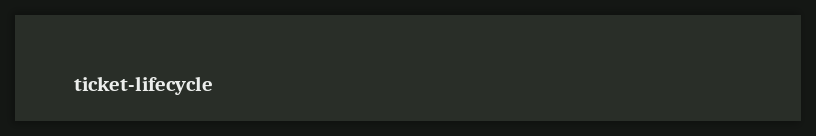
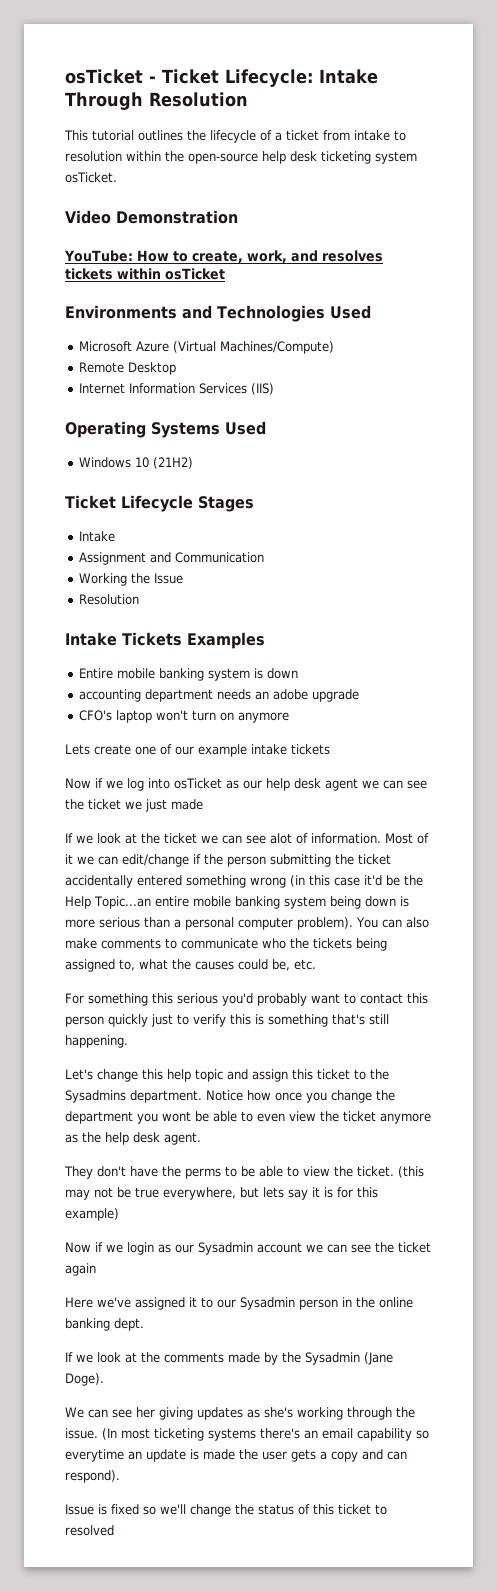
[74,76,213,95] ticket-lifecycle -> [65,69,378,87] [65,92,248,110] [64,130,406,143] [65,151,417,164] [65,172,117,183] [65,210,238,224] [64,250,383,263] [65,268,225,280] [65,305,371,322] [78,341,334,354] [78,362,176,375] [78,383,274,395] [65,421,266,438] [78,457,193,469] [65,495,254,512] [78,531,115,542] [78,552,264,565] [78,573,183,586] [78,594,139,605] [65,632,265,649] [78,668,298,681] [78,689,359,702] [78,710,289,723] [65,744,330,757] [65,778,427,791] [65,799,203,812] [65,833,429,844] [65,854,391,867] [65,875,423,888] [65,896,409,909] [65,917,429,930] [65,938,387,951] [65,959,316,972] [65,993,428,1006] [65,1014,389,1027] [65,1035,128,1048] [65,1069,389,1082] [65,1090,395,1103] [65,1111,431,1124] [65,1132,201,1145] [64,1166,424,1179] [65,1187,378,1200] [65,1208,119,1221] [65,1242,431,1255] [65,1263,96,1276] [65,1297,413,1310] [65,1318,144,1331] [65,1352,393,1365] [65,1373,104,1386] [65,1407,415,1420] [65,1428,429,1441] [65,1449,407,1462] [65,1470,120,1483] [65,1504,387,1517] [65,1525,114,1536] osTicket - Ticket Lifecycle: Intake Through Resolution // This tutorial outlines the lifecycle of a ticket from intake to resolution within the open-source help desk ticketing system osTicket. // Video Demonstration // YouTube: How to create, work, and resolves tickets within osTicket // Environments and Technologies Used // Microsoft Azure (Virtual Machines/Compute) // Remote Desktop // Internet Information Services (IIS) // Operating Systems Used // Windows 10 (21H2) // Ticket Lifecycle Stages // Intake // Assignment and Communication // Working the Issue // Resolution // Intake Tickets Examples // Entire mobile banking system is down // accounting department needs an adobe upgrade // CFO's laptop won't turn on anymore // Lets create one of our example intake tickets // Now if we log into osTicket as our help desk agent we can see the ticket we just made // If we look at the ticket we can see alot of information. Most of it we can edit/change if the person submitting the ticket accidentally entered something wrong (in this case it'd be the Help Topic...an entire mobile banking system being down is more serious than a personal computer problem). You can also make comments to communicate who the tickets being assigned to, what the causes could be, etc. // For something this serious you'd probably want to contact this person quickly just to verify this is something that's still happening. // Let's change this help topic and assign this ticket to the Sysadmins department. Notice how once you change the department you wont be able to even view the ticket anymore as the help desk agent. // They don't have the perms to be able to view the ticket. (this may not be true everywhere, but lets say it is for this example) // Now if we login as our Sysadmin account we can see the ticket again // Here we've assigned it to our Sysadmin person in the online banking dept. // If we look at the comments made by the Sysadmin (Jane Doge). // We can see her giving updates as she's working through the issue. (In most ticketing systems there's an email capability so everytime an update is made the user gets a copy and can respond). // Issue is fixed so we'll change the status of this ticket to resolved

